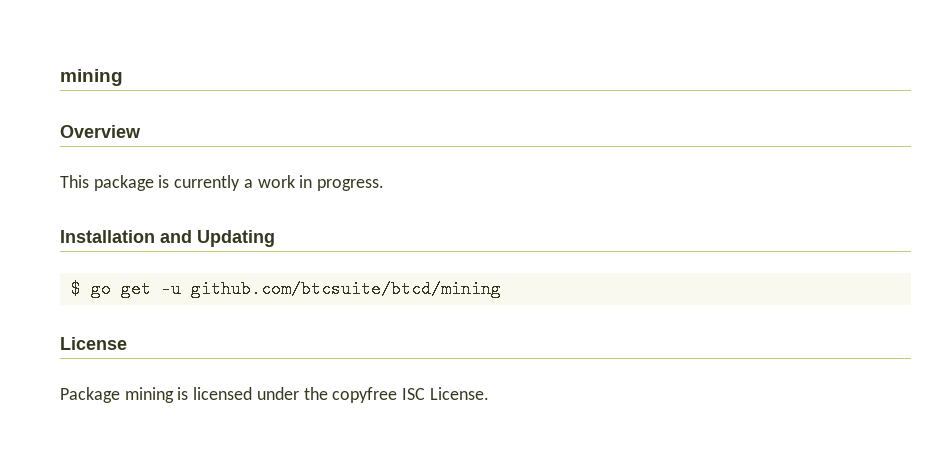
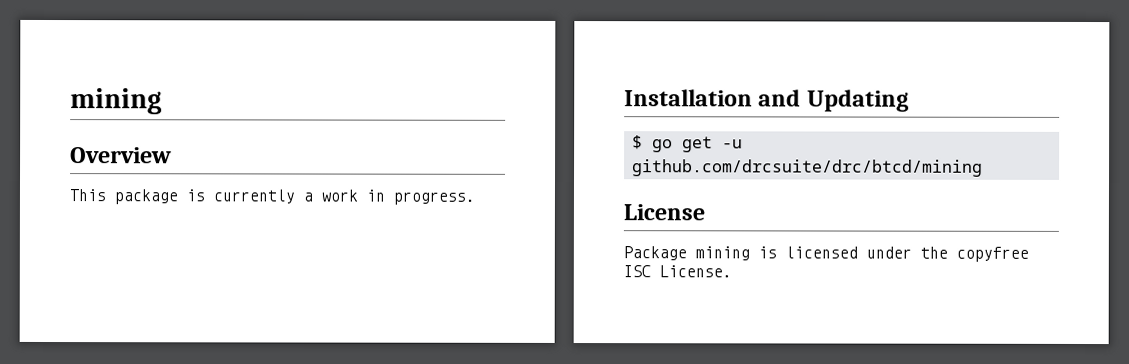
[190,280,501,298] github.com/btcsuite/btcd/mining -> [631,159,983,177] github.com/drcsuite/drc/btcd/mining

